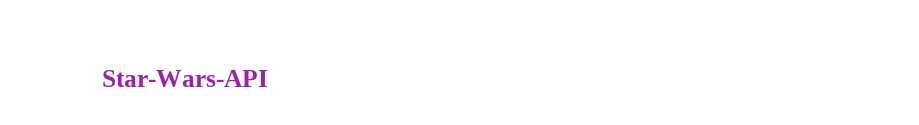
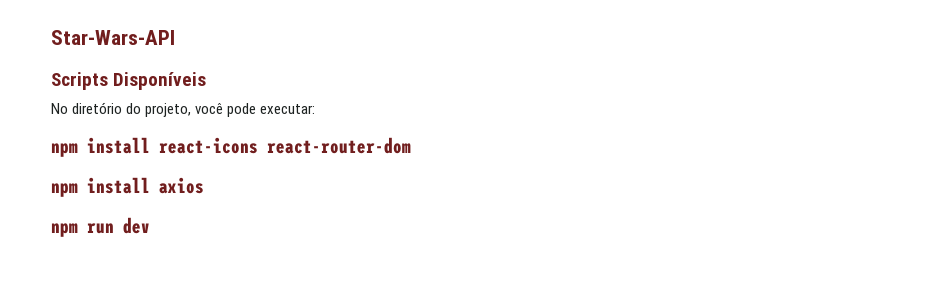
(268, 78) none -> [51,72,207,90] [51,102,316,117] [51,137,411,157] [51,177,204,197] [51,217,150,237] // Scripts Disponíveis // No diretório do projeto, você pode executar: // npm install react-icons react-router-dom // npm install axios // npm run dev

